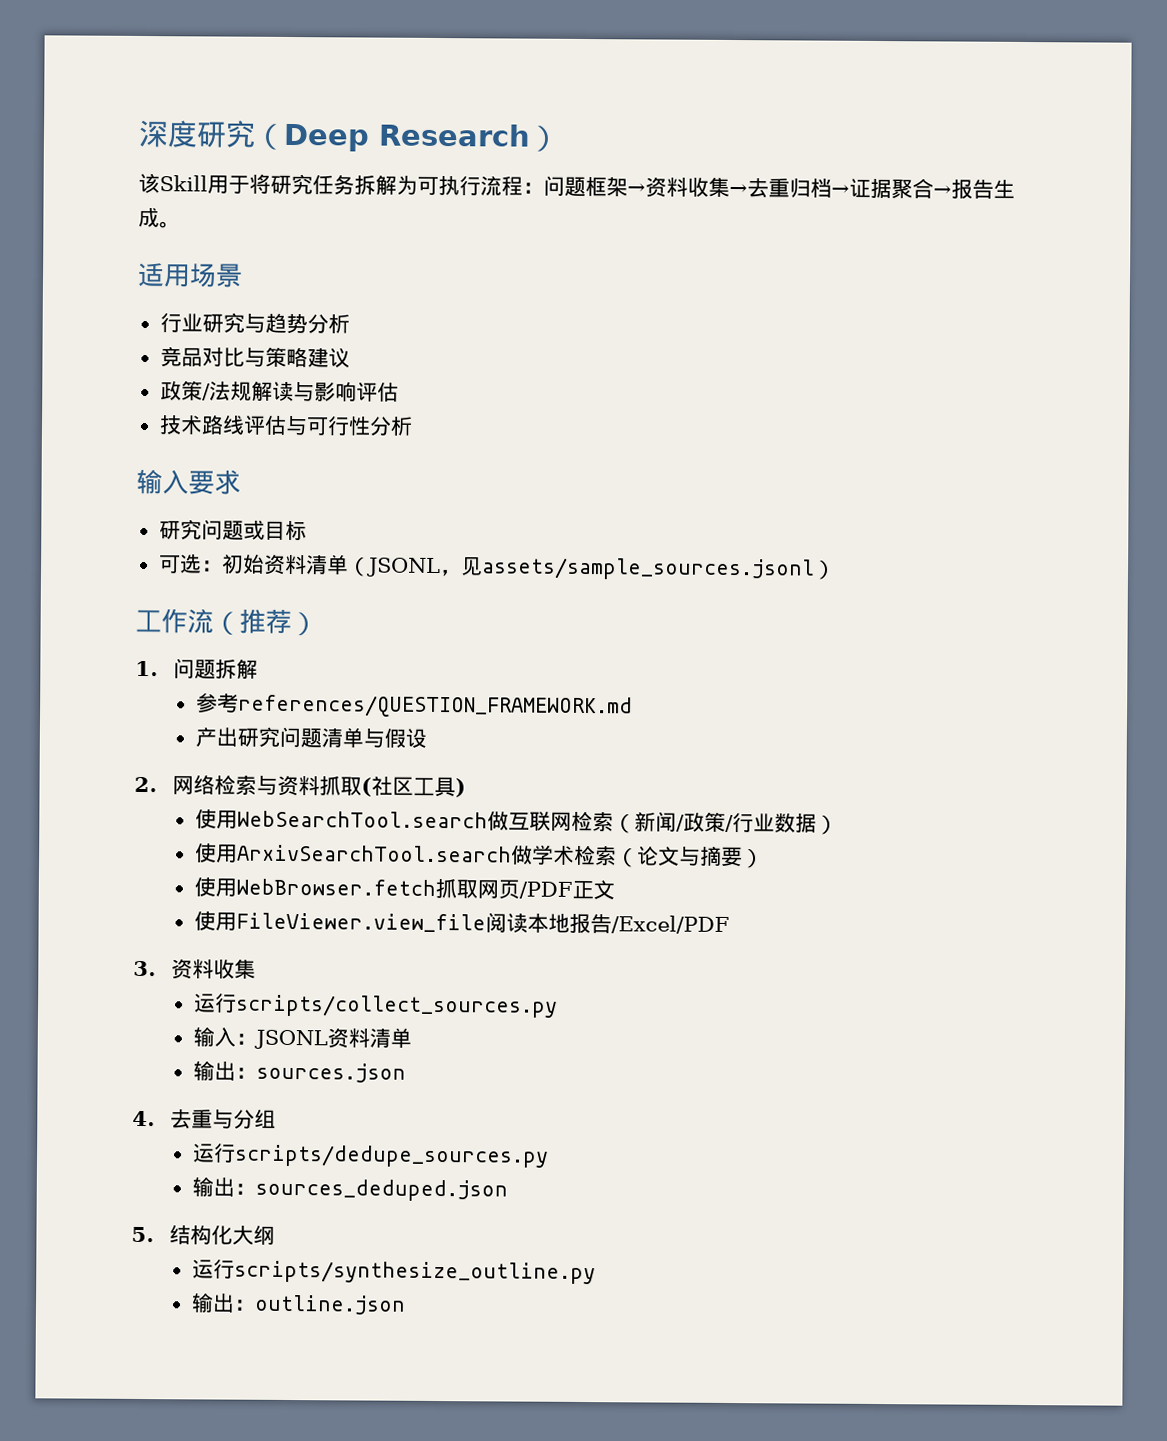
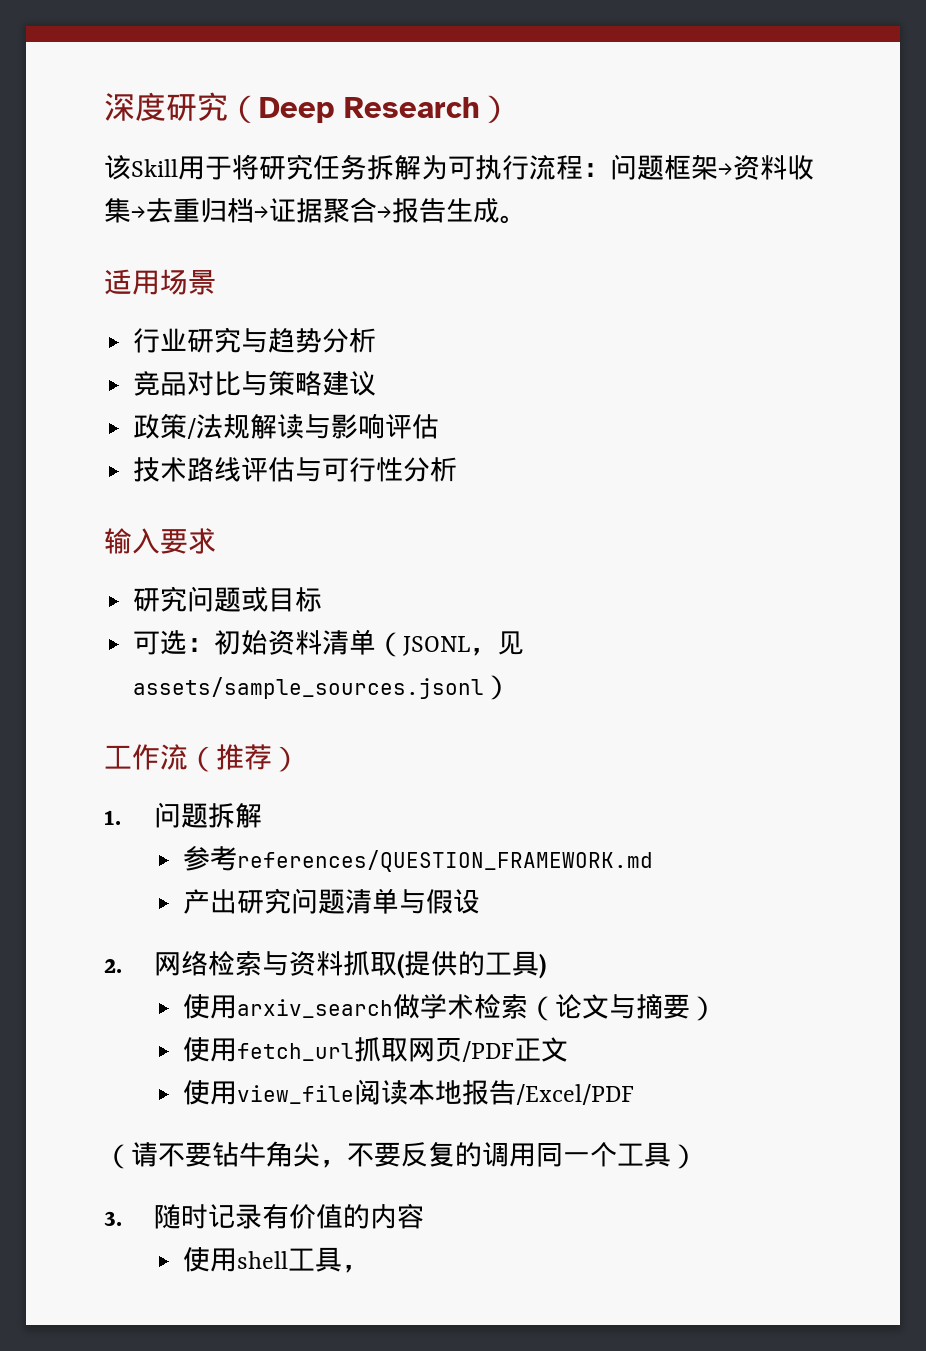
[370,775,414,796] 社区 -> [404,951,486,976] 提供的
[236,810,838,835] [194,842,512,863] WebSearchTool.search做互联网检索（新闻/政策/行业数据） // 使用ArxivSearchTool.search -> [237,999,394,1018] arxiv_search
[235,878,436,896] WebBrowser.fetch -> [237,1043,355,1061] fetch_url
[235,912,486,933] FileViewer.view_file -> [237,1085,355,1104] view_file
[133,958,256,980] [193,993,558,1018] [192,1026,412,1050] [192,1060,406,1083] [132,1109,276,1130] [191,1143,549,1168] [191,1176,508,1202] [131,1225,275,1245] [191,1259,596,1285] [190,1292,406,1315] 3.资料收集 // 运行scripts/collect_sources.py // 输入：JSONL资料清单 // 输出：sources.json // 4.去重与分组 // 运行scripts/dedupe_sources.py // 输出：sources_deduped.json // 5.结构化大纲 // 运行scripts/synthesize_outline.py // 输出：outline.json -> [104,1141,698,1169] [104,1203,425,1229] [183,1247,370,1273] （请不要钻牛角尖，不要反复的调用同一个工具） // 3.随时记录有价值的内容 // 使用shell工具，

